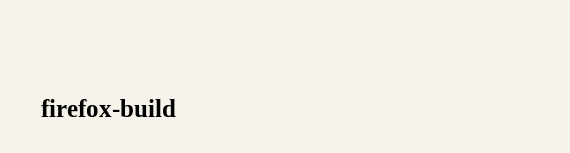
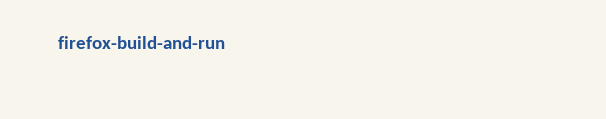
[41,99,176,117] firefox-build -> [58,36,225,49] firefox-build-and-run

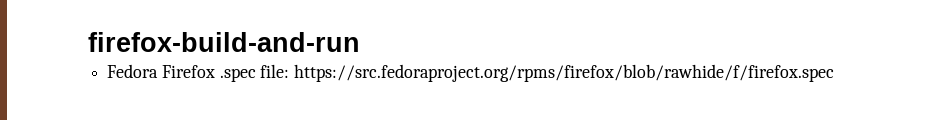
(225, 42) none -> [107,64,835,82] // Fedora Firefox .spec file: https://src.fedoraproject.org/rpms/firefox/blob/rawhide/f/firefox.spec

